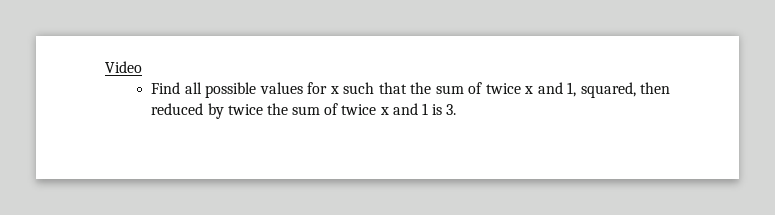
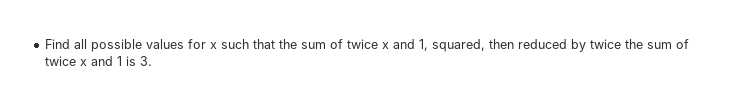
[105,61,142,73] Video // -> (44, 44) none

